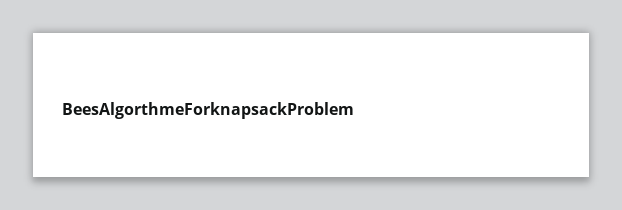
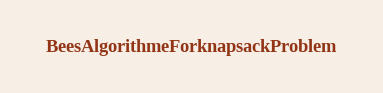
[62,102,354,119] BeesAlgorthmeForknapsackProblem -> [46,39,337,56] BeesAlgorithmeForknapsackProblem

